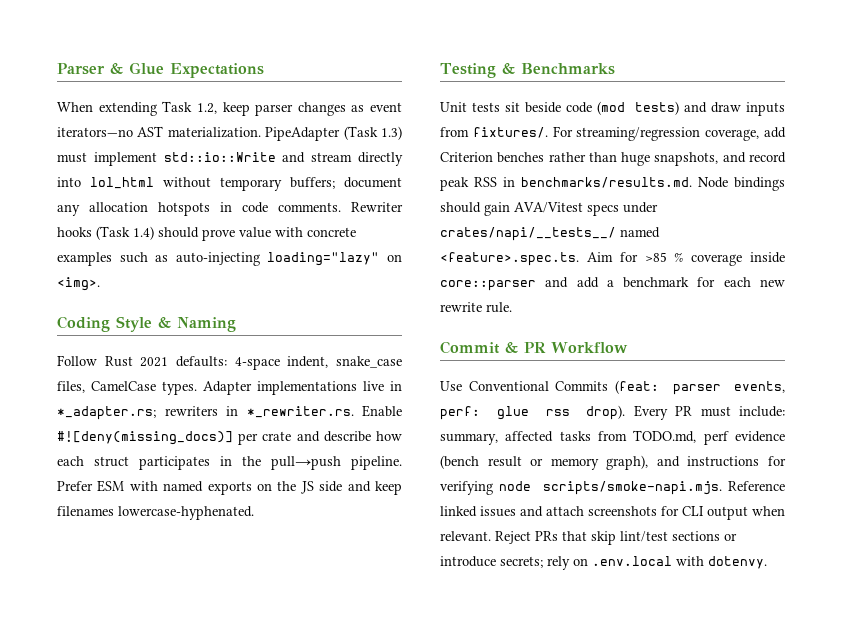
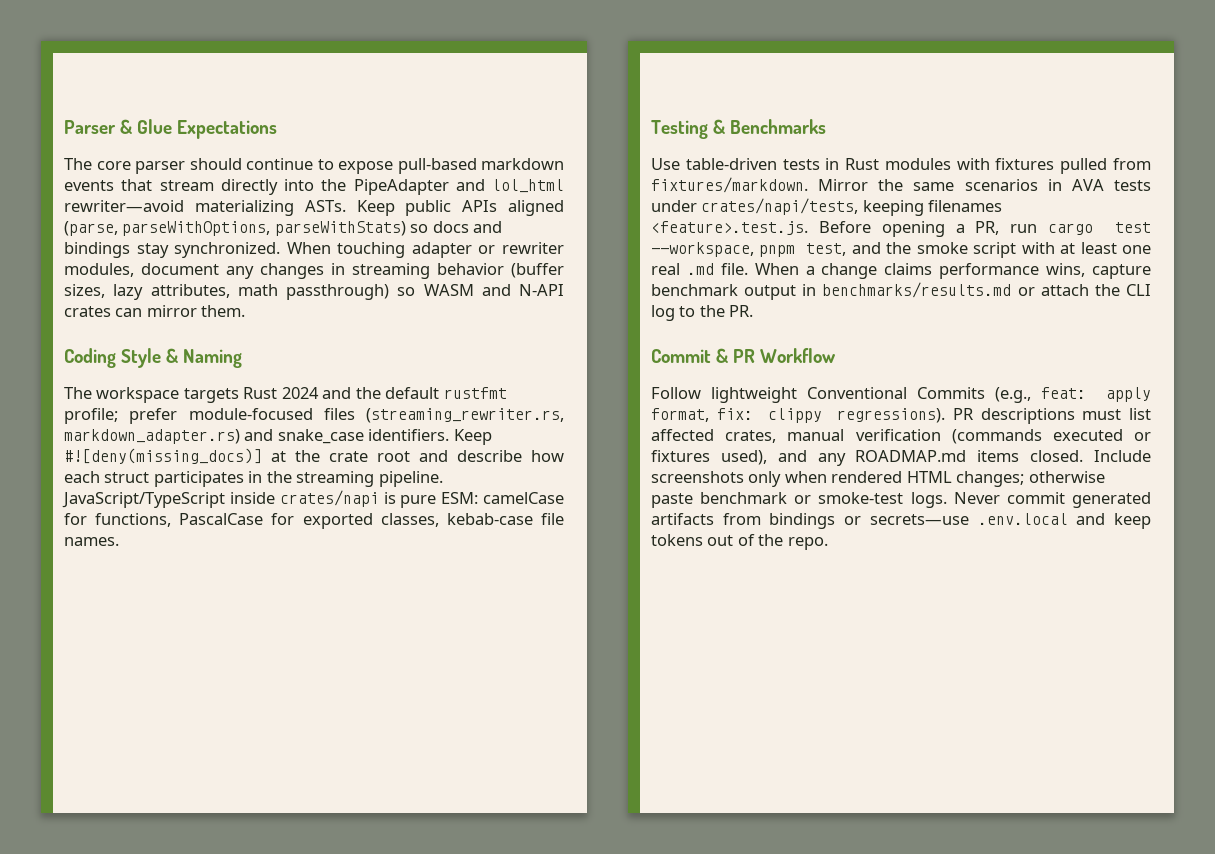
[57,101,402,116] [57,126,402,141] [57,152,404,166] [57,177,402,191] [57,202,403,216] [57,226,356,241] [57,252,402,266] [57,277,100,291] [57,316,236,332] [57,355,402,370] [57,381,402,395] [57,405,402,420] [57,431,292,445] When extending Task 1.2, keep parser changes as event iterators—no AST materialization. PipeAdapter (Task 1.3) must implement std::io::Write and stream directly into lol_html without temporary buffers; document any allocation hotspots in code comments. Rewriter hooks (Task 1.4) should prove value with concrete examples such as auto-injecting loading="lazy" on <img>. // Coding Style & Naming // Follow Rust 2021 defaults: 4-space indent, snake_case files, CamelCase types. Adapter implementations live in *_adapter.rs; rewriters in *_rewriter.rs. Enable #![deny(missing_docs)] per crate -> [64,158,564,174] [64,179,564,195] [64,200,564,216] [64,221,503,236] [64,242,564,258] [64,263,564,279] [64,284,564,300] [64,305,246,317] [64,348,243,368] [64,387,507,403] [64,408,564,424] [64,429,492,445] [64,448,410,464] The core parser should continue to expose pull-based markdown events that stream directly into the PipeAdapter and lol_html rewriter—avoid materializing ASTs. Keep public APIs aligned (parse, parseWithOptions, parseWithStats) so docs and bindings stay synchronized. When touching adapter or rewriter modules, document any changes in streaming behavior (buffer sizes, lazy attributes, math passthrough) so WASM and N-API crates can mirror them. // Coding Style & Naming // The workspace targets Rust 2024 and the default rustfmt profile; prefer module-focused files (streaming_rewriter.rs, markdown_adapter.rs) and snake_case identifiers. Keep #![deny(missing_docs)] at the crate root
[271,456,402,470] [57,480,402,495] [57,506,254,520] [440,63,615,78] [440,101,785,116] [440,126,786,141] [440,152,786,166] [440,177,785,191] [440,202,658,216] [440,227,660,241] [440,252,785,266] [440,277,785,291] [440,302,512,313] [440,341,628,354] [440,380,785,395] [440,405,785,420] [440,430,785,445] [440,455,786,470] [440,481,785,495] [440,506,785,520] [440,531,737,545] [440,556,767,570] pull→push pipeline. Prefer ESM with named exports on the JS side and keep filenames lowercase-hyphenated. // Testing & Benchmarks // Unit tests sit beside code (mod tests) and draw inputs from fixtures/. For streaming/regression coverage, add Criterion benches rather than huge snapshots, and record peak RSS in benchmarks/results.md. Node bindings should gain AVA/Vitest specs under crates/napi/__tests__/ named <feature>.spec.ts. Aim for >85 % coverage inside core::parser and add a benchmark for each new rewrite rule. // Commit & PR Workflow // Use Conventional Commits (feat: parser events, perf: glue rss drop). Every PR must include: summary, affected tasks from TODO.md, perf evidence (bench result or memory graph), and instructions for verifying node scripts/smoke-napi.mjs. Reference linked issues and attach screenshots for CLI output when relevant. Reject PRs that skip lint/test sections or introduce secrets; rely on .env.local with dotenvy. -> [296,471,443,487] [62,490,564,508] [64,513,564,529] [64,537,119,546] [651,119,827,139] [651,158,1151,174] [651,177,1151,193] [651,198,1003,216] [651,221,1151,237] [651,242,1151,258] [651,263,1151,279] [651,282,1151,300] [651,305,754,321] [651,348,837,363] [651,387,1151,403] [651,408,1151,424] [651,429,1151,444] [651,450,1151,466] [651,471,1105,487] [651,492,1151,508] [651,513,1151,529] [651,534,828,550] streaming pipeline. JavaScript/TypeScript inside crates/napi is pure ESM: camelCase for functions, PascalCase for exported classes, kebab-case file names. // Testing & Benchmarks // Use table-driven tests in Rust modules with fixtures pulled from fixtures/markdown. Mirror the same scenarios in AVA tests under crates/napi/tests, keeping filenames <feature>.test.js. Before opening a PR, run cargo test --workspace, pnpm test, and the smoke script with at least one real .md file. When a change claims performance wins, capture benchmark output in benchmarks/results.md or attach the CLI log to the PR. // Commit & PR Workflow // Follow lightweight Conventional Commits (e.g., feat: apply format, fix: clippy regressions). PR descriptions must list affected crates, manual verification (commands executed or fixtures used), and any ROADMAP.md items closed. Include screenshots only when rendered HTML changes; otherwise paste benchmark or smoke-test logs. Never commit generated artifacts from bindings or secrets—use .env.local and keep tokens out of the repo.

